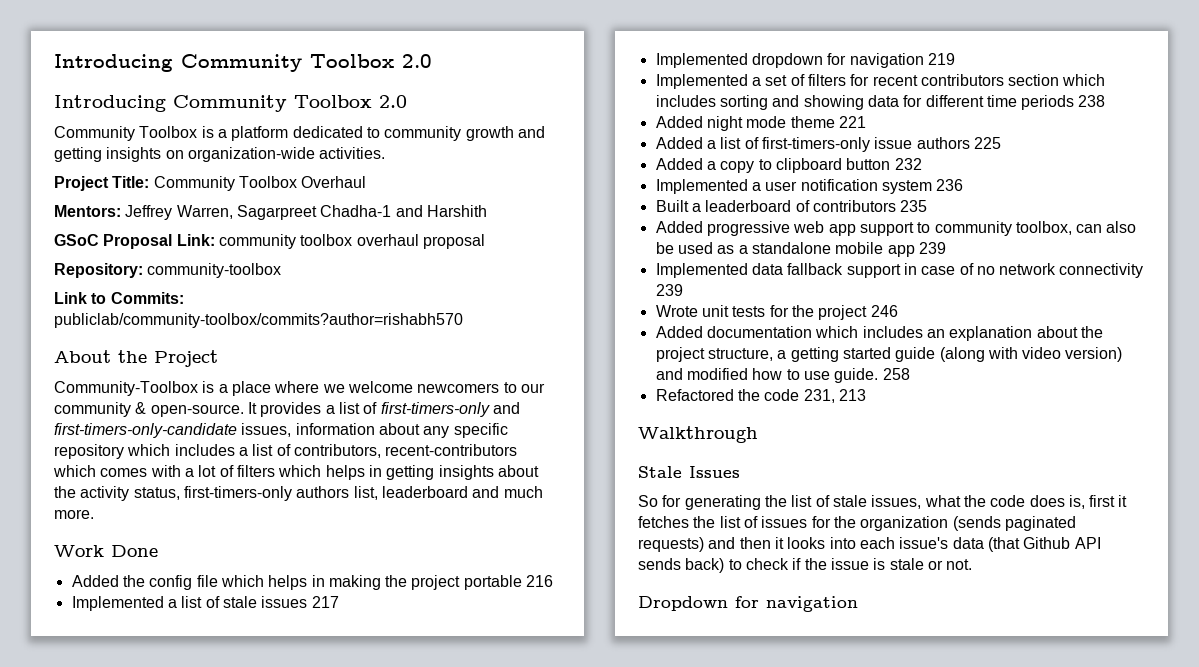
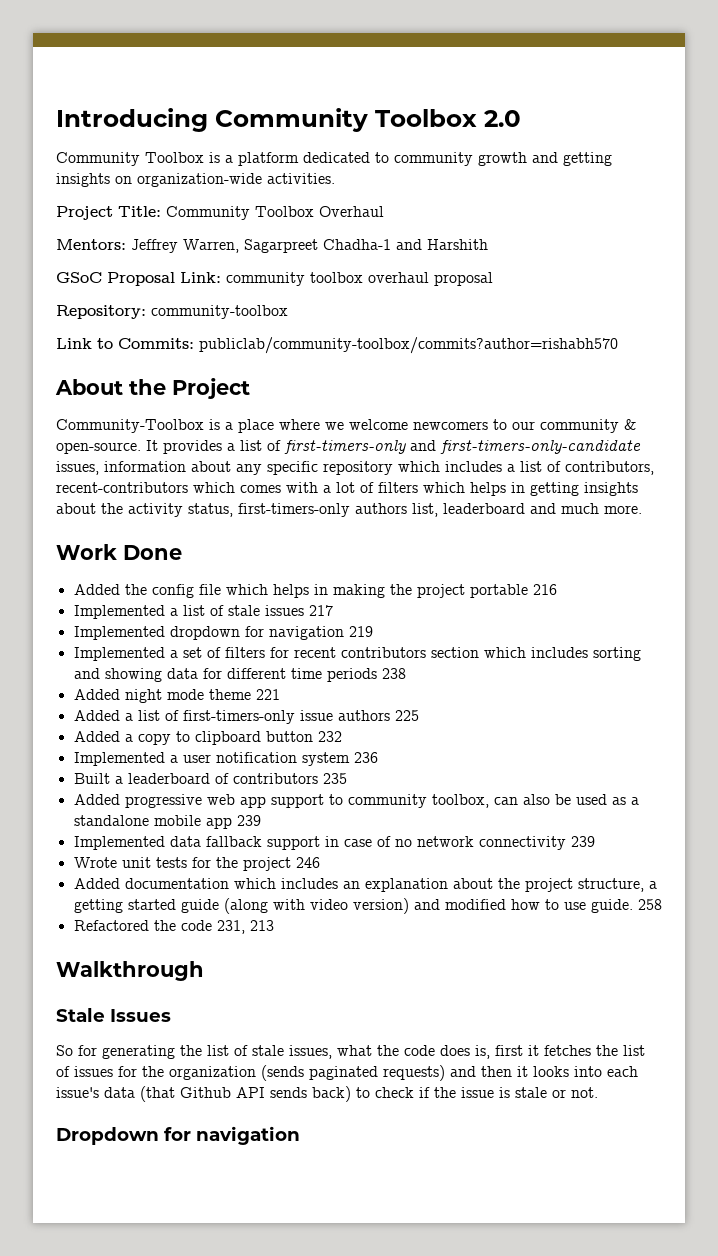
[54,54,432,72] [54,95,407,112] Introducing Community Toolbox 2.0 // Introducing Community Toolbox 2.0 -> [56,108,521,132] Introducing Community Toolbox 2.0

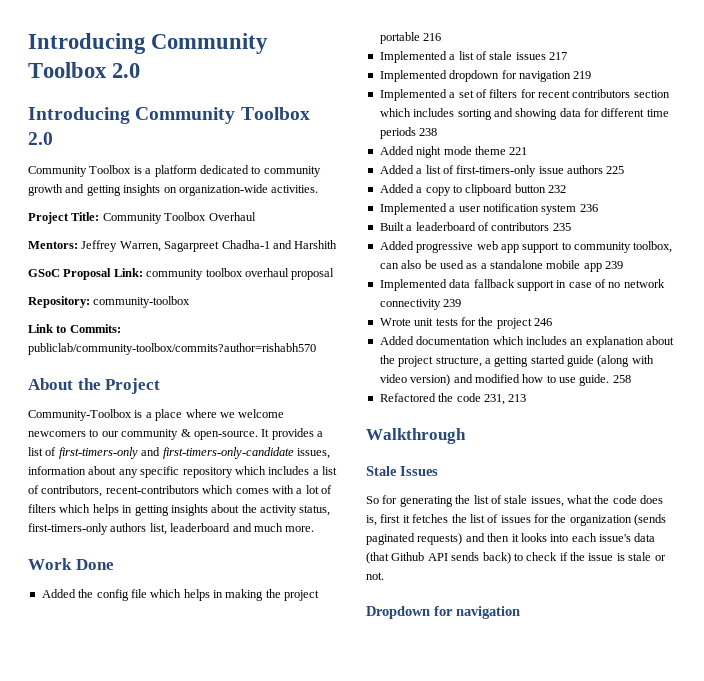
[56,108,521,132] Introducing Community Toolbox 2.0 -> [28,33,269,54] [28,62,141,78] [28,107,310,124] [28,132,53,145] Introducing Community Toolbox 2.0 // Introducing Community Toolbox 2.0

